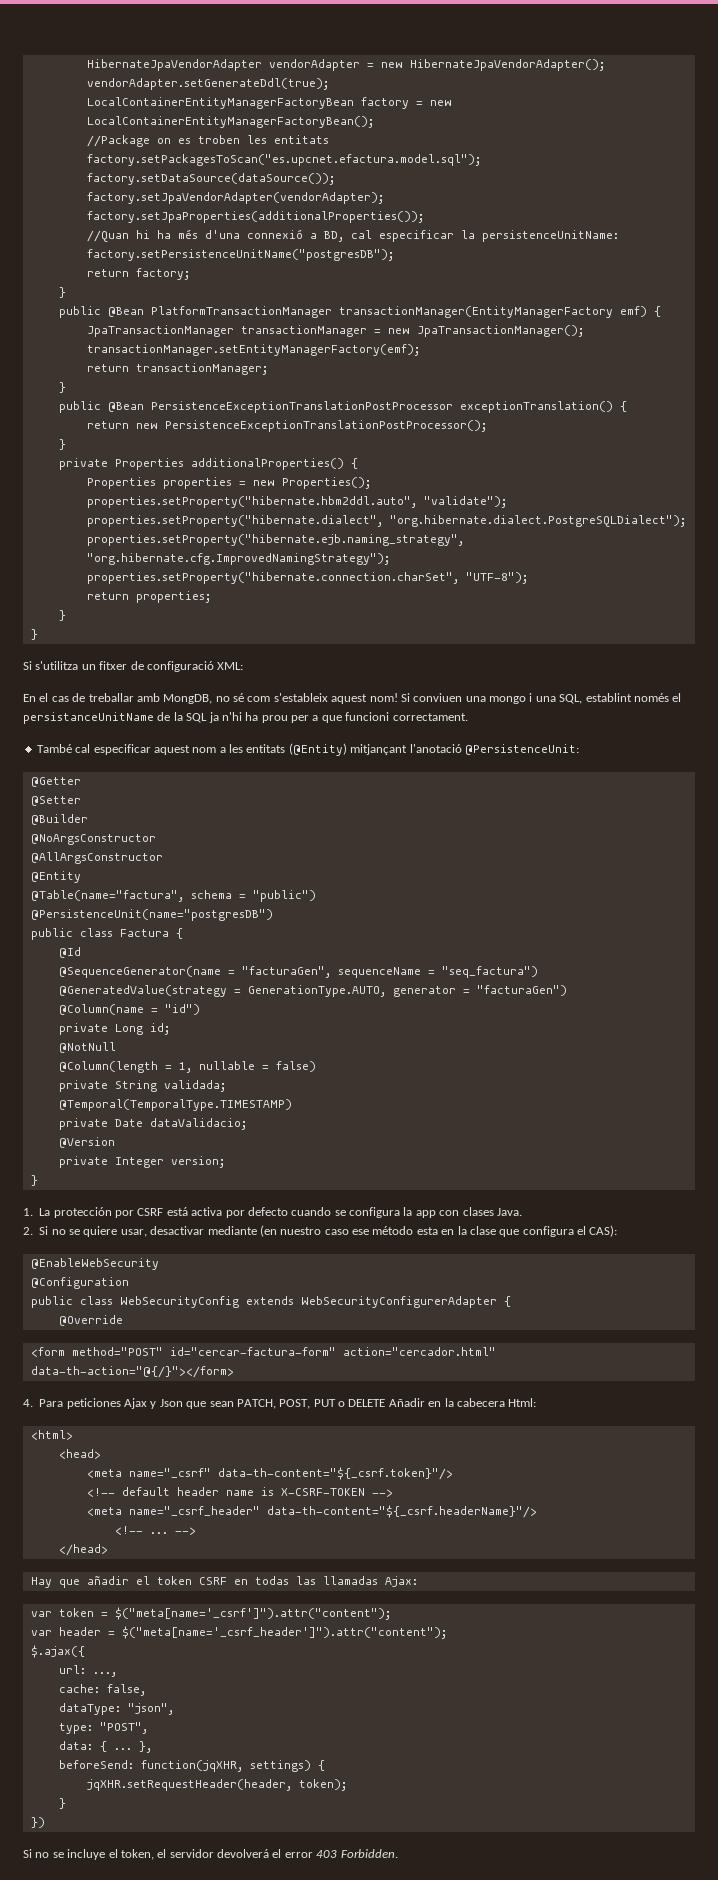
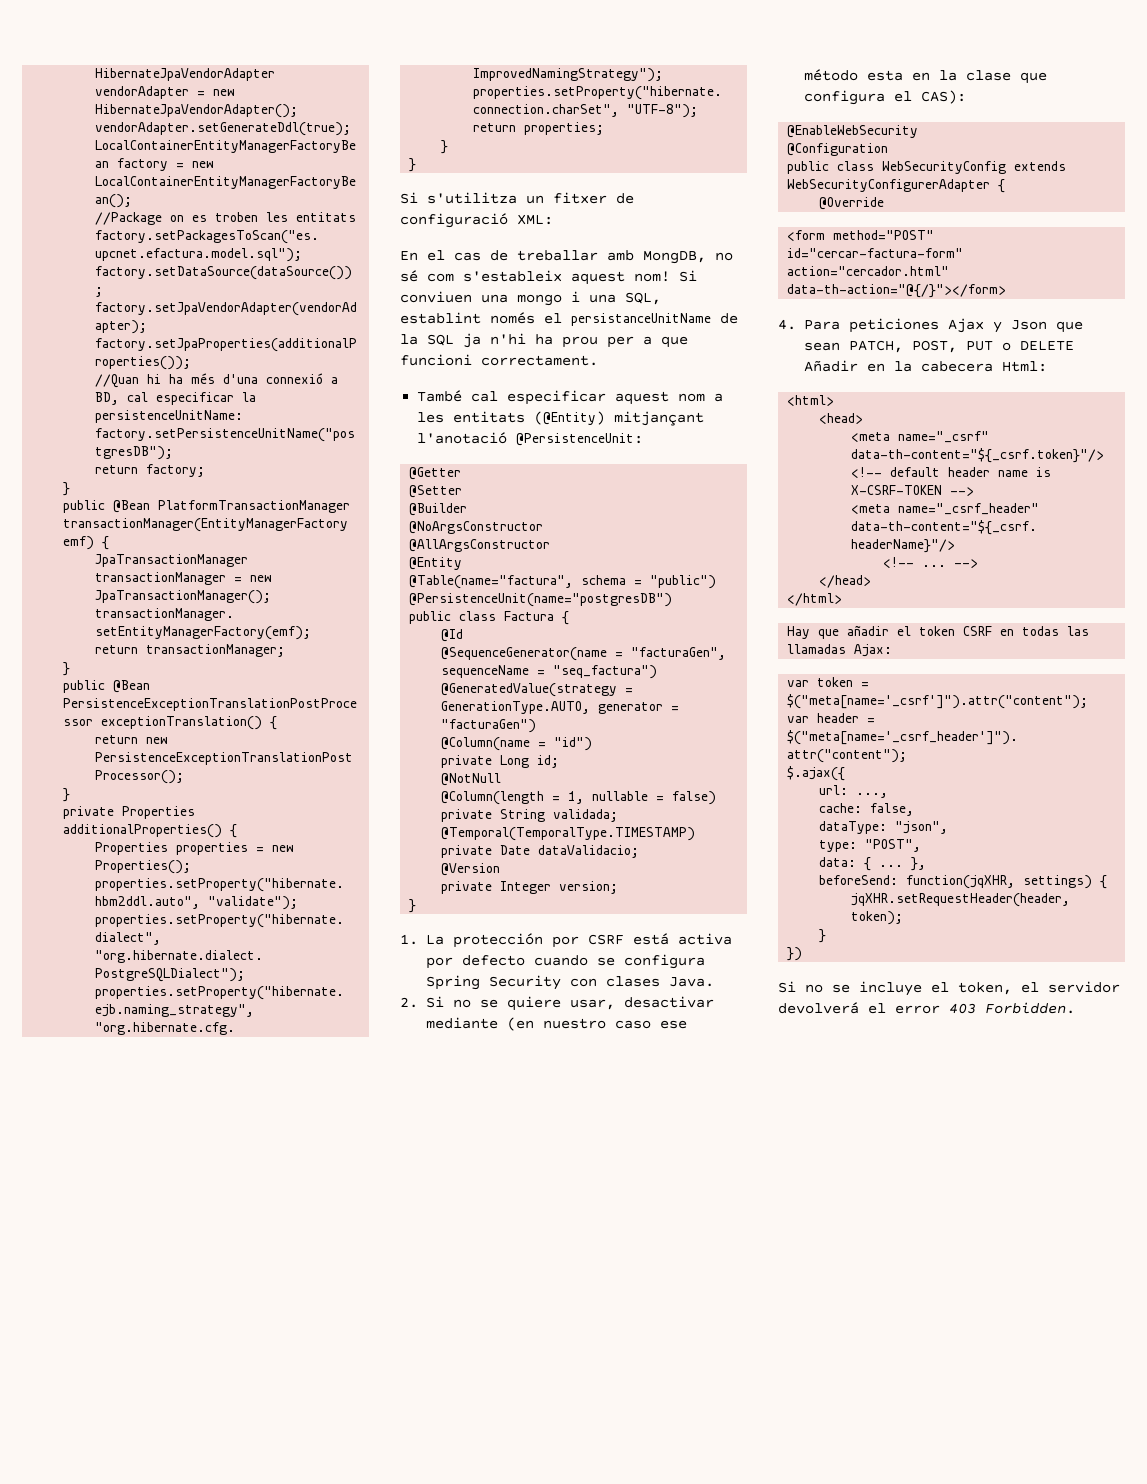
[403,1207,436,1218] la app -> [425,975,561,990] Spring Security
(108, 1550) none -> [787,593,843,606] // </html>

